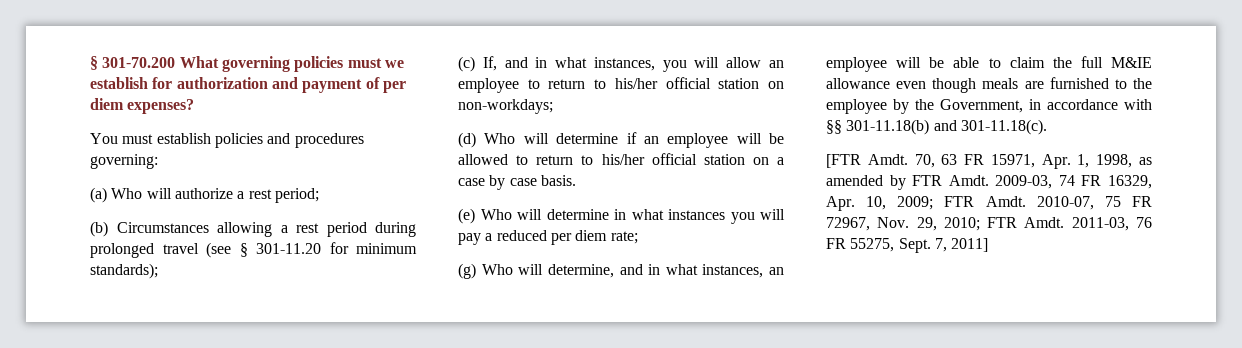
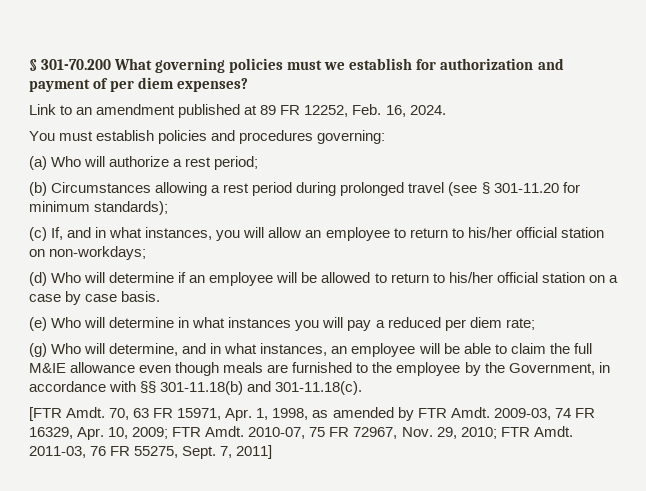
(195, 106) none -> [29,104,446,118] // Link to an amendment published at 89 FR 12252, Feb. 16, 2024.

